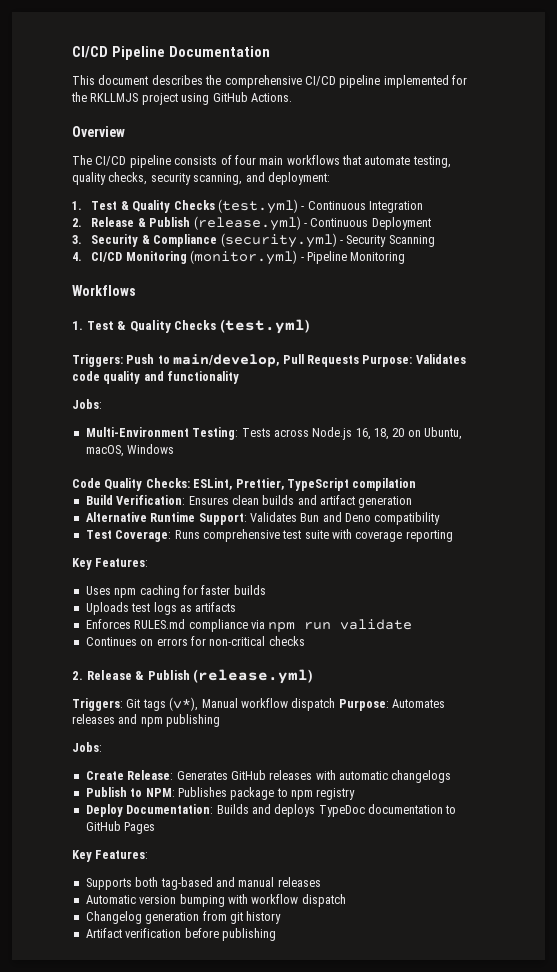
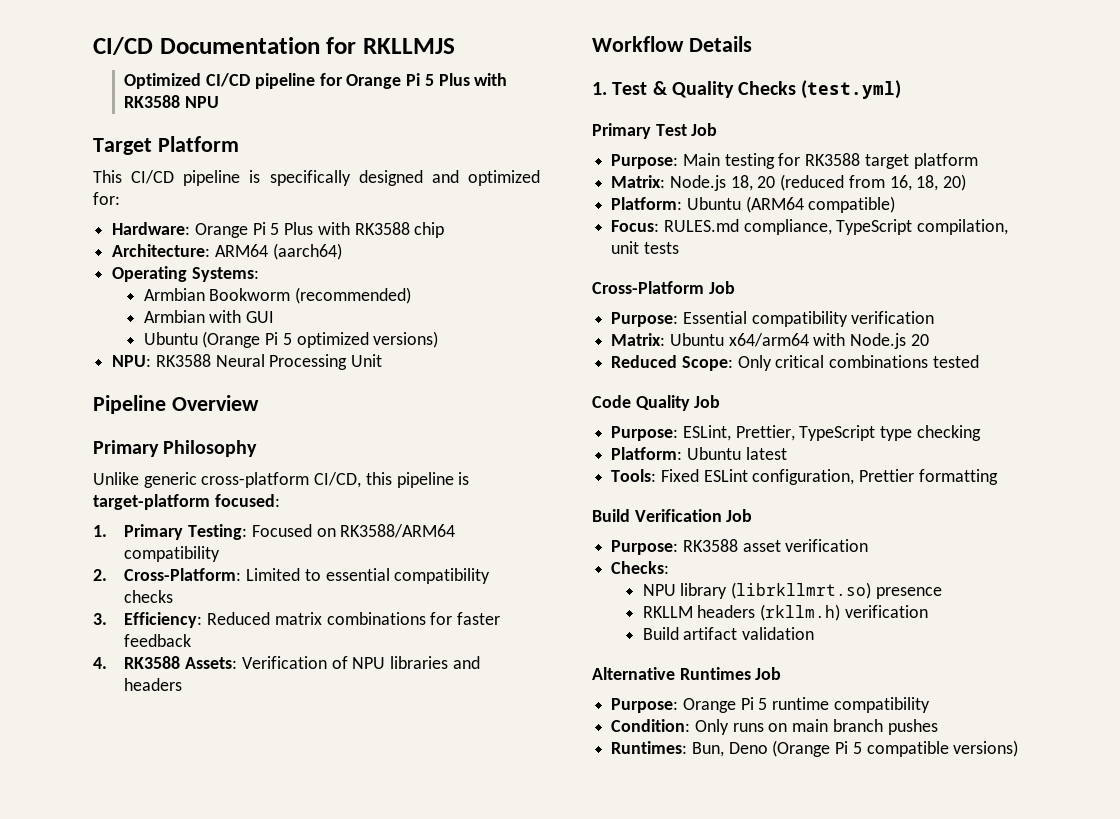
[72,46,165,60] CI/CD Pipeline -> [93,37,153,55] CI/CD
[72,75,467,88] [71,92,292,105] [72,126,125,137] [72,155,451,168] [72,172,330,185] [72,199,424,214] [72,216,431,231] [72,233,435,248] [72,250,406,265] [72,285,136,296] // This document describes the comprehensive CI/CD pipeline implemented for the RKLLMJS project using GitHub Actions. // Overview // The CI/CD pipeline consists of four main workflows that automate testing, quality checks, security scanning, and deployment: // 1. Test & Quality Checks (test.yml) - Continuous Integration // 2. Release & Publish (release.yml) - Continuous Deployment // 3. Security & Compliance (security.yml) - Security Scanning // 4. CI/CD Monitoring (monitor.yml) - Pipeline Monitoring // Workflows -> [326,37,455,54] [124,73,508,89] [124,95,220,108] [93,136,239,155] [93,170,540,186] [93,192,120,205] [112,222,445,238] [112,243,342,260] [112,266,259,282] [143,287,412,304] [143,310,275,323] [143,331,439,348] [112,354,383,370] [93,395,259,414] [93,440,258,457] [93,472,470,488] [93,494,280,510] [93,524,456,540] [124,546,221,562] [93,568,491,584] [124,590,174,603] [93,612,501,628] [124,634,192,647] [93,656,480,669] [124,678,183,691] [592,36,752,52] for RKLLMJS // Optimized CI/CD pipeline for Orange Pi 5 Plus with RK3588 NPU // Target Platform // This CI/CD pipeline is specifically designed and optimized for: // Hardware: Orange Pi 5 Plus with RK3588 chip // Architecture: ARM64 (aarch64) // Operating Systems: // Armbian Bookworm (recommended) // Armbian with GUI // Ubuntu (Orange Pi 5 optimized versions) // NPU: RK3588 Neural Processing Unit // Pipeline Overview // Primary Philosophy // Unlike generic cross-platform CI/CD, this pipeline is target-platform focused: // 1. Primary Testing: Focused on RK3588/ARM64 compatibility // 2. Cross-Platform: Limited to essential compatibility checks // 3. Efficiency: Reduced matrix combinations for faster feedback // 4. RK3588 Assets: Verification of NPU libraries and headers // Workflow Details
[72,354,466,367] [72,371,240,384] [72,399,102,409] [85,427,463,440] [85,444,175,457] Triggers: Push to main/develop, Pull Requests Purpose: Validates code quality and functionality // Jobs: // Multi-Environment Testing: Tests across Node.js 16, 18, 20 on Ubuntu, macOS, Windows -> [592,123,718,139] [611,153,978,169] [611,174,967,191] [611,196,896,213] [611,219,1009,235] [611,241,679,254] [592,281,735,294] [611,311,935,327] [611,333,929,349] [611,355,979,371] Primary Test Job // Purpose: Main testing for RK3588 target platform // Matrix: Node.js 18, 20 (reduced from 16, 18, 20) // Platform: Ubuntu (ARM64 compatible) // Focus: RULES.md compliance, TypeScript compilation, unit tests // Cross-Platform Job // Purpose: Essential compatibility verification // Matrix: Ubuntu x64/arm64 with Node.js 20 // Reduced Scope: Only critical combinations tested
[145,478,190,488] Checks: -> [694,395,721,408] [611,426,679,441] Job // Purpose:
[352,478,417,491] [85,495,413,508] [85,512,441,525] [85,529,453,542] [72,558,149,570] [85,585,266,598] [85,602,237,615] [85,619,413,632] [85,636,305,646] [72,669,313,684] [72,697,445,711] [72,714,221,727] [72,742,102,752] [85,770,452,783] [85,787,356,800] [85,804,457,817] [85,821,156,834] [72,850,149,862] [85,877,321,890] [85,894,346,907] [85,911,282,924] [85,928,276,941] compilation // Build Verification: Ensures clean builds and artifact generation // Alternative Runtime Support: Validates Bun and Deno compatibility // Test Coverage: Runs comprehensive test suite with coverage reporting // Key Features: // Uses npm caching for faster builds // Uploads test logs as artifacts // Enforces RULES.md compliance via npm run validate // Continues on errors for non-critical checks // 2. Release & Publish (release.yml) // Triggers: Git tags (v*), Manual workflow dispatch Purpose: Automates releases and npm publishing // Jobs: // Create Release: Generates GitHub releases with automatic changelogs // Publish to NPM: Publishes package to npm registry // Deploy Documentation: Builds and deploys TypeDoc documentation to GitHub Pages // Key Features: // Supports both tag-based and manual releases // Automatic version bumping with workflow dispatch // Changelog generation from git history // Artifact verification before publishing -> [880,425,981,441] [611,447,787,460] [611,469,998,485] [592,509,753,522] [611,539,869,555] [611,561,670,574] [642,582,942,599] [642,604,928,621] [642,627,815,640] [592,667,782,680] [611,697,930,713] [611,719,938,735] [611,740,1019,757] type checking // Platform: Ubuntu latest // Tools: Fixed ESLint configuration, Prettier formatting // Build Verification Job // Purpose: RK3588 asset verification // Checks: // NPU library (librkllmrt.so) presence // RKLLM headers (rkllm.h) verification // Build artifact validation // Alternative Runtimes Job // Purpose: Orange Pi 5 runtime compatibility // Condition: Only runs on main branch pushes // Runtimes: Bun, Deno (Orange Pi 5 compatible versions)

